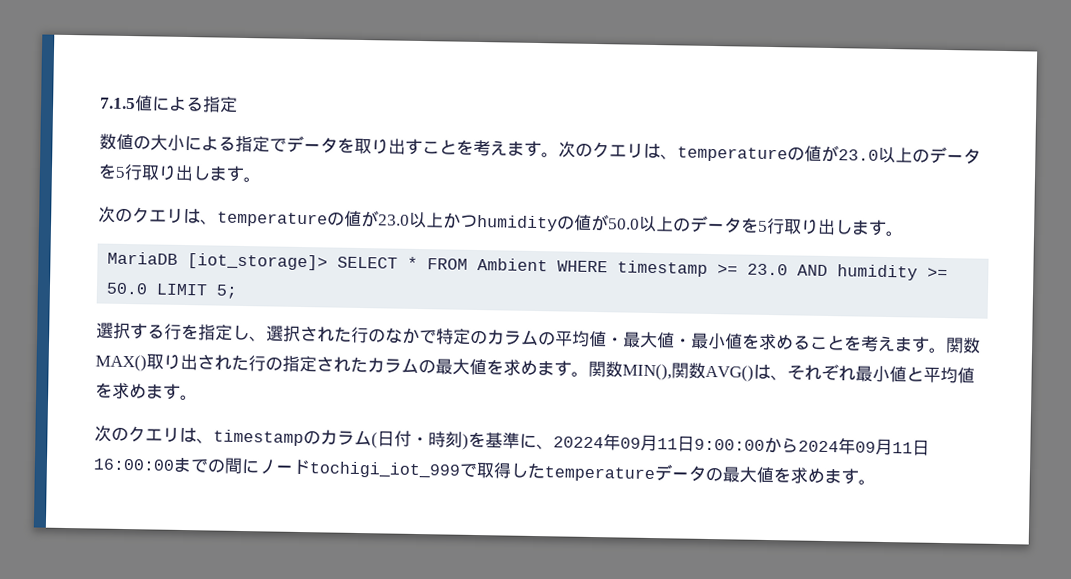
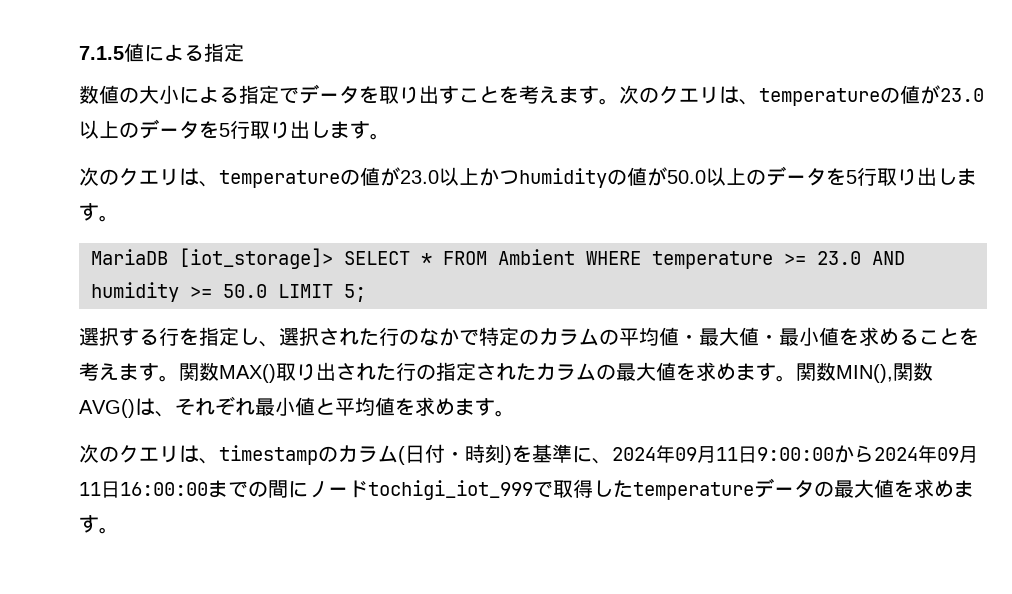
[617,260,709,277] timestamp -> [652,251,773,269] temperature
[553,436,604,449] 20224 -> [612,447,656,461] 2024

